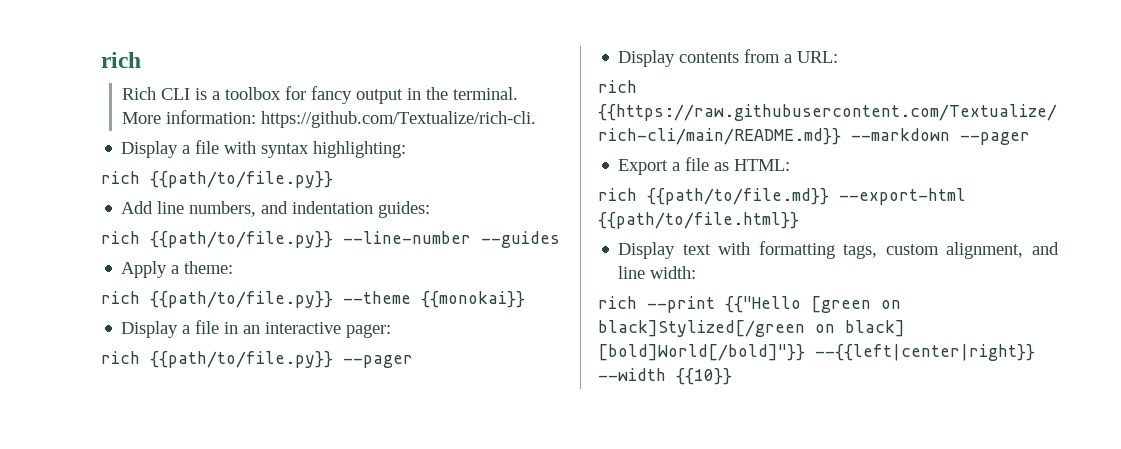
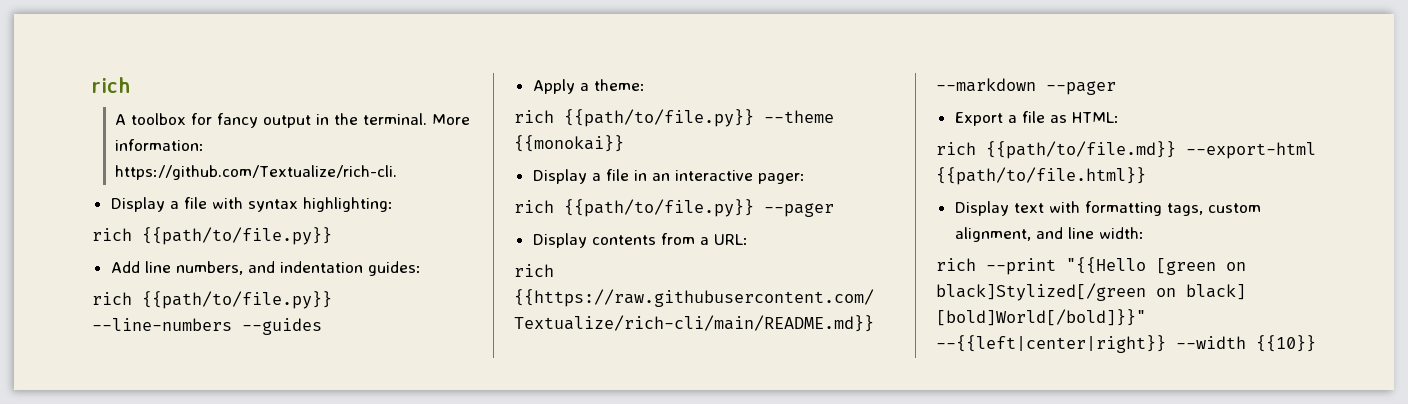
[122,87,221,100] Rich CLI is a -> [114,114,126,125] A
[343,231,471,244] --line-number -> [92,318,232,331] --line-numbers
[725,296,801,313] {{"Hello -> [1066,257,1146,274] "{{Hello
[598,344,805,361] [bold]World[/bold]"}} -> [936,309,1146,326] [bold]World[/bold]}}"

